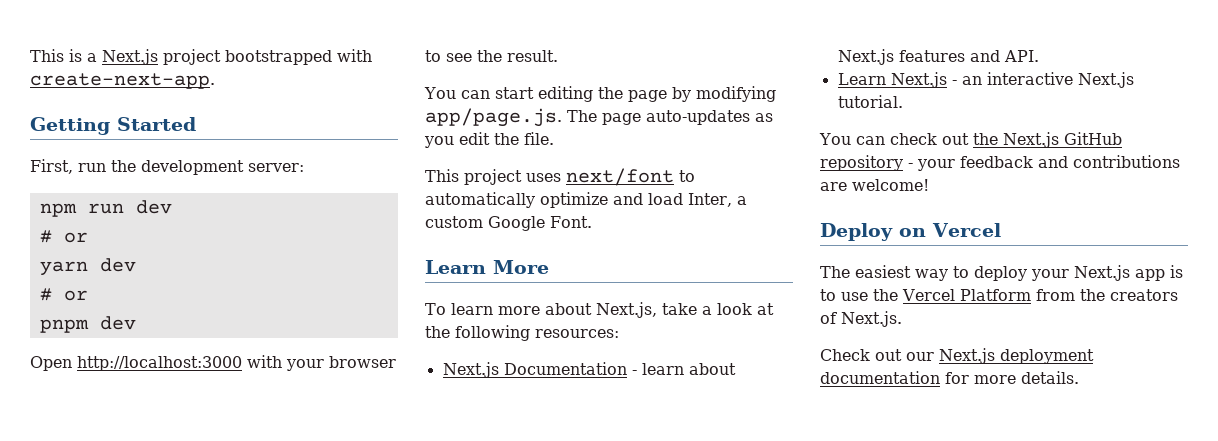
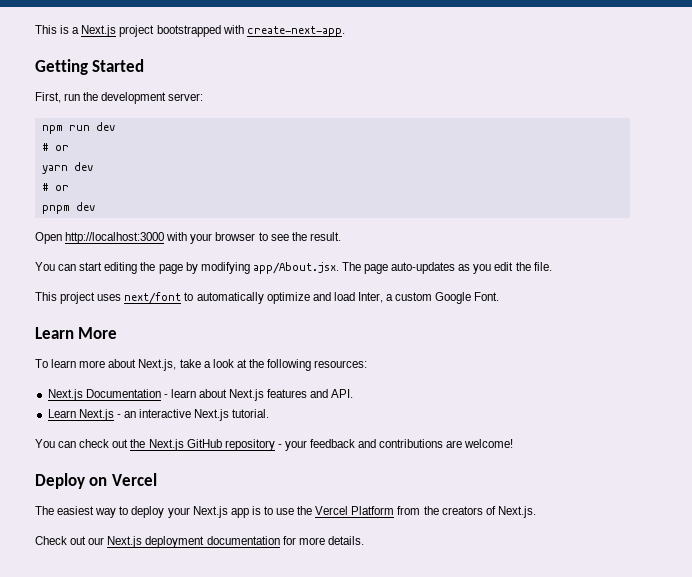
[425,108,562,127] app/page.js. -> [252,262,339,274] app/About.jsx.

